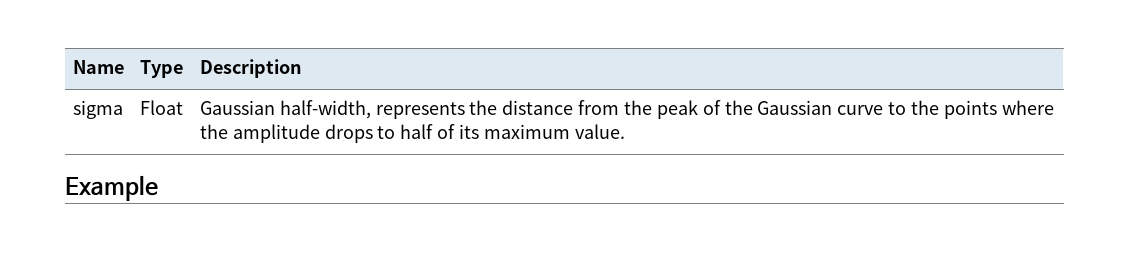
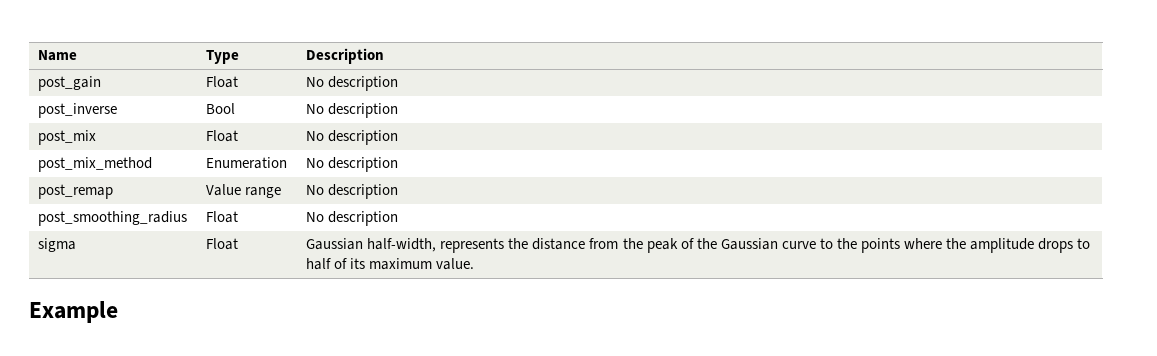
(302, 68) none -> [38,76,102,91] [206,76,239,88] [306,76,399,91] [38,103,118,118] [206,103,236,114] [306,103,399,118] [38,130,97,145] [206,130,239,142] [306,130,399,145] [38,157,153,172] [206,157,288,169] [306,157,399,172] [38,184,114,199] [206,184,282,198] [306,184,399,199] [38,211,188,226] [206,211,239,223] [306,211,399,226] // post_gain | Float | No description // post_inverse | Bool | No description // post_mix | Float | No description // post_mix_method | Enumeration | No description // post_remap | Value range | No description // post_smoothing_radius | Float | No description

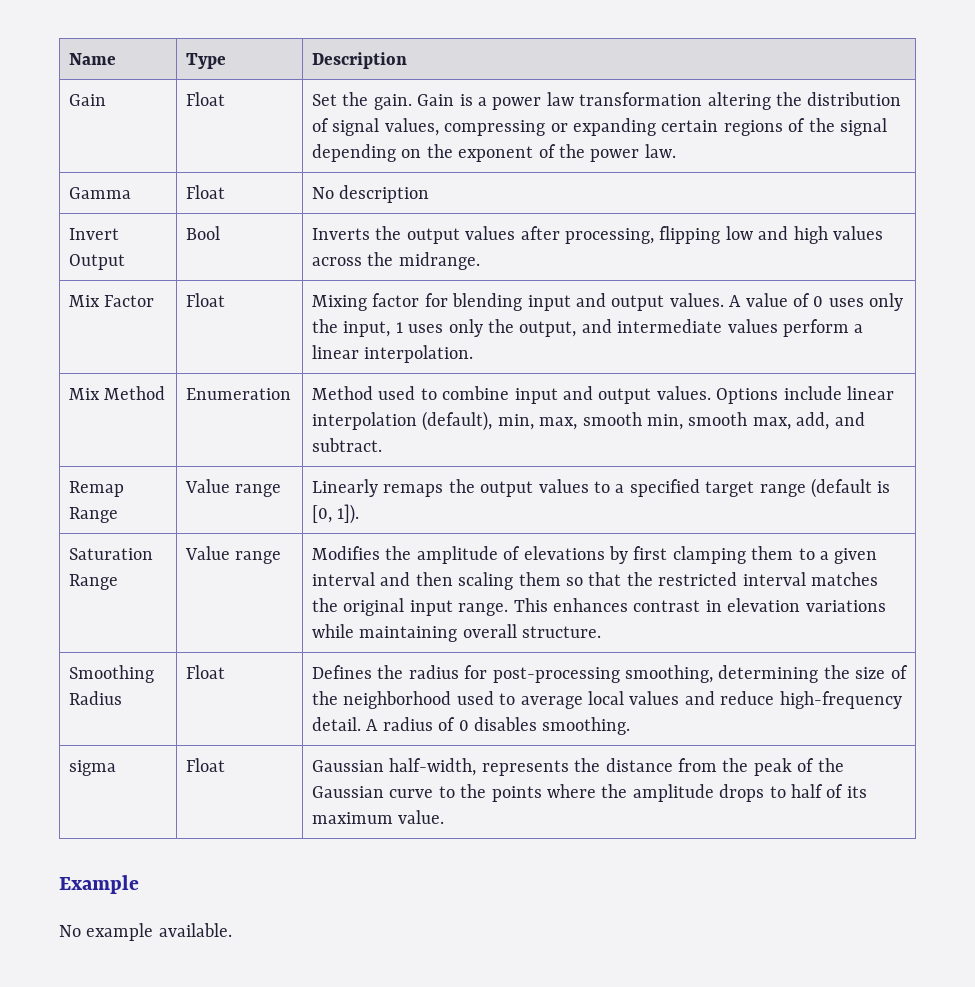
[38,76,102,91] [206,76,239,88] [306,76,399,91] [38,103,118,118] post_gain | Float | No description // post_inverse -> [69,94,107,106] [186,92,226,106] [312,92,902,110] [312,118,888,136] [312,144,676,162] [69,187,132,199] [186,185,226,199] [312,185,430,203] [69,228,120,240] [69,254,126,270] Gain | Float | Set the gain. Gain is a power law transformation altering the distribution of signal values, compressing or expanding certain regions of the signal depending on the exponent of the power law. // Gamma | Float | No description // Invert Output
[306,103,399,118] [38,130,97,145] [206,130,239,142] [306,130,399,145] [38,157,153,172] [206,157,288,169] [306,157,399,172] [38,184,114,199] [206,184,282,198] [306,184,399,199] [38,211,188,226] [206,211,239,223] [306,211,399,226] No description // post_mix | Float | No description // post_mix_method | Enumeration | No description // post_remap | Value range | No description // post_smoothing_radius | Float | No description -> [312,226,884,244] [312,252,480,270] [69,295,155,307] [186,293,226,307] [312,293,904,311] [312,319,864,337] [312,345,474,363] [69,386,166,400] [186,388,292,400] [312,386,895,404] [312,411,865,431] [312,438,383,452] [69,481,125,497] [69,507,119,523] [185,479,282,497] [312,478,891,498] [312,504,360,524] [69,548,154,560] [69,574,119,590] [185,546,282,564] [312,546,878,564] [312,572,879,590] [312,598,886,616] [312,624,602,642] [69,665,155,683] [69,691,123,705] [186,665,226,679] [312,665,908,683] [312,691,902,709] [312,717,631,735] Inverts the output values after processing, flipping low and high values across the midrange. // Mix Factor | Float | Mixing factor for blending input and output values. A value of 0 uses only the input, 1 uses only the output, and intermediate values perform a linear interpolation. // Mix Method | Enumeration | Method used to combine input and output values. Options include linear interpolation (default), min, max, smooth min, smooth max, add, and subtract. // Remap Range | Value range | Linearly remaps the output values to a specified target range (default is [0, 1]). // Saturation Range | Value range | Modifies the amplitude of elevations by first clamping them to a given interval and then scaling them so that the restricted interval matches the original input range. This enhances contrast in elevation variations while maintaining overall structure. // Smoothing Radius | Float | Defines the radius for post-processing smoothing, determining the size of the neighborhood used to average local values and reduce high-frequency detail. A radius of 0 disables smoothing.
(118, 312) none -> [59,923,232,941] // No example available.

